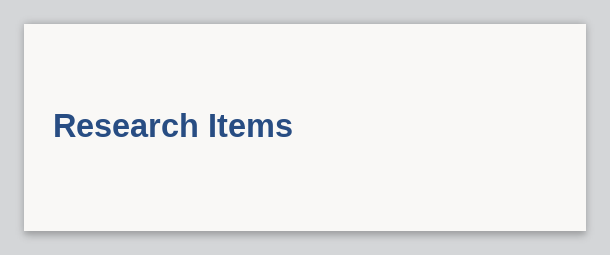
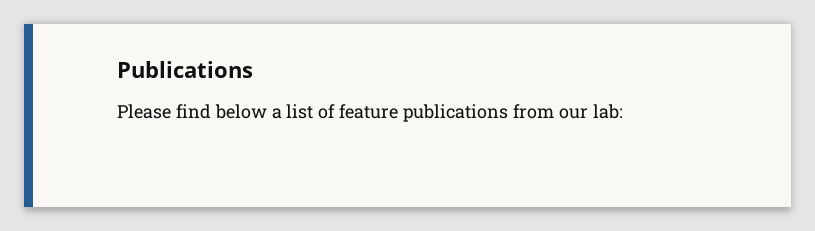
[53,113,293,137] Research Items -> [117,61,253,78] [117,104,623,122] Publications // Please find below a list of feature publications from our lab:

